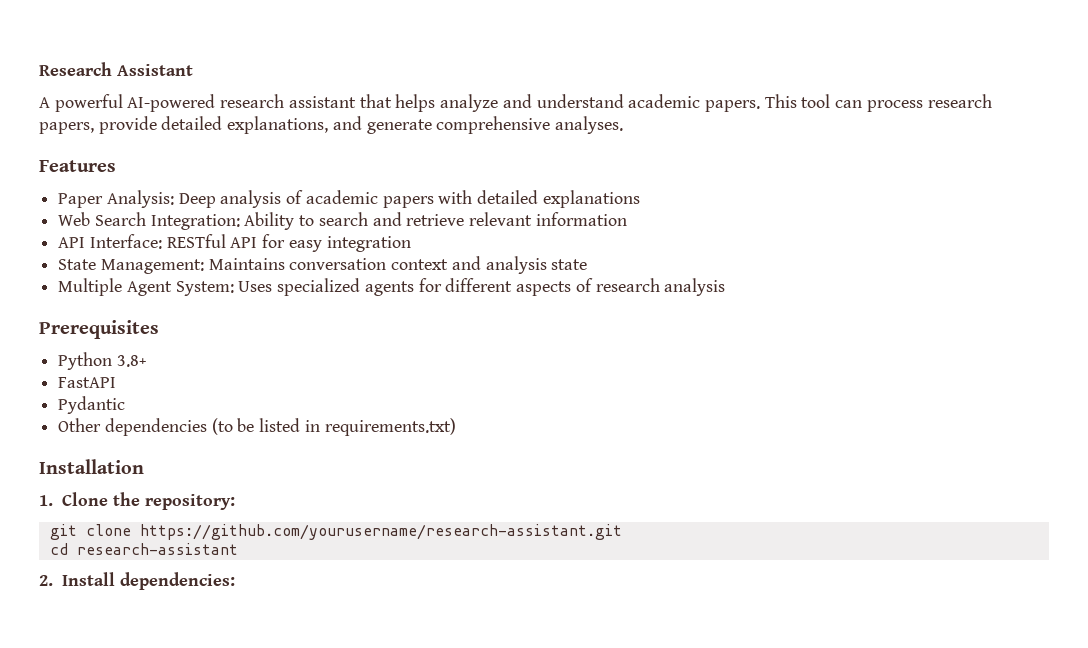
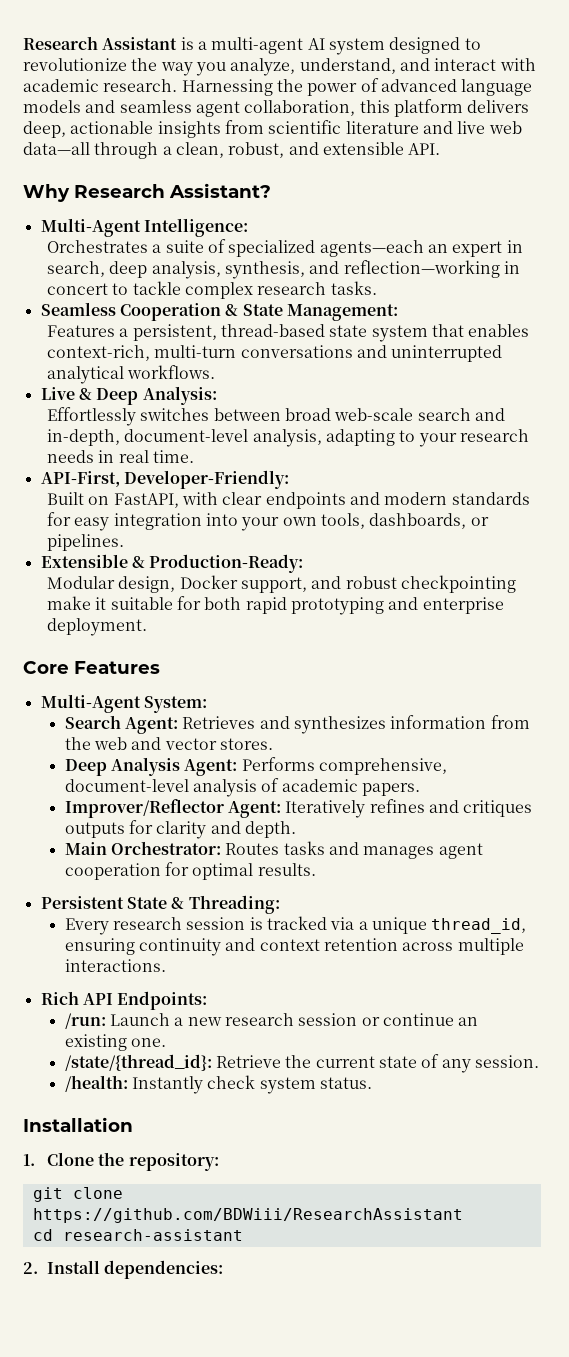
[39,94,992,112] [39,116,624,134] [39,160,116,172] [58,190,640,208] [58,212,627,230] [58,234,411,252] [58,256,588,274] [58,278,726,296] [39,320,159,339] [58,352,146,370] [58,377,117,388] [58,396,126,414] [58,418,456,436] // A powerful AI-powered research assistant that helps analyze and understand academic papers. This tool can process research papers, provide detailed explanations, and generate comprehensive analyses. // Features // Paper Analysis: Deep analysis of academic papers with detailed explanations // Web Search Integration: Ability to search and retrieve relevant information // API Interface: RESTful API for easy integration // State Management: Maintains conversation context and analysis state // Multiple Agent System: Uses specialized agents for different aspects of research analysis // Prerequisites // Python 3.8+ // FastAPI // Pydantic // Other dependencies (to be listed in requirements.txt) -> [180,37,481,55] [23,58,536,76] [23,78,533,96] [23,99,530,117] [23,120,522,138] [23,142,441,159] [23,183,271,202] [40,218,248,237] [47,239,523,257] [47,260,521,279] [47,281,377,299] [40,302,398,321] [47,324,530,342] [47,345,503,362] [47,365,216,384] [40,386,217,405] [47,407,506,426] [47,429,530,447] [47,450,195,463] [40,470,289,489] [47,492,530,509] [47,512,489,531] [47,534,125,551] [40,554,304,573] [47,575,517,593] [47,596,504,615] [47,618,148,636] [23,661,160,674] [40,694,207,713] [64,715,530,734] [64,737,274,750] [64,757,448,776] [64,778,421,797] [64,799,533,818] [64,820,297,839] [64,841,483,859] [64,862,316,880] [40,895,280,914] [64,916,527,935] [64,938,524,956] [64,959,166,972] [40,991,208,1010] [64,1013,479,1029] [64,1034,167,1051] [64,1054,539,1073] [64,1075,373,1094] is a multi-agent AI system designed to revolutionize the way you analyze, understand, and interact with academic research. Harnessing the power of advanced language models and seamless agent collaboration, this platform delivers deep, actionable insights from scientific literature and live web data—all through a clean, robust, and extensible API. // Why Research Assistant? // Multi-Agent Intelligence: // Orchestrates a suite of specialized agents—each an expert in search, deep analysis, synthesis, and reflection—working in concert to tackle complex research tasks. // Seamless Cooperation & State Management: // Features a persistent, thread-based state system that enables context-rich, multi-turn conversations and uninterrupted analytical workflows. // Live & Deep Analysis: // Effortlessly switches between broad web-scale search and in-depth, document-level analysis, adapting to your research needs in real time. // API-First, Developer-Friendly: // Built on FastAPI, with clear endpoints and modern standards for easy integration into your own tools, dashboards, or pipelines. // Extensible & Production-Ready: // Modular design, Docker support, and robust checkpointing make it suitable for both rapid prototyping and enterprise deployment. // Core Features // Multi-Agent System: // Search Agent: Retrieves and synthesizes information from the web and vector stores. // Deep Analysis Agent: Performs comprehensive, document-level analysis of academic papers. // Improver/Reflector Agent: Iteratively refines and critiques outputs for clarity and depth. // Main Orchestrator: Routes tasks and manages agent cooperation for optimal results. // Persistent State & Threading: // Every research session is tracked via a unique thread_id, ensuring continuity and context retention across multiple interactions. // Rich API Endpoints: // /run: Launch a new research session or continue an existing one. // /state/{thread_id}: Retrieve the current state of any session. // /health: Instantly check system status.
[139,524,622,540] https://github.com/yourusername/research-assistant.git -> [32,1208,463,1223] https://github.com/BDWiii/ResearchAssistant

